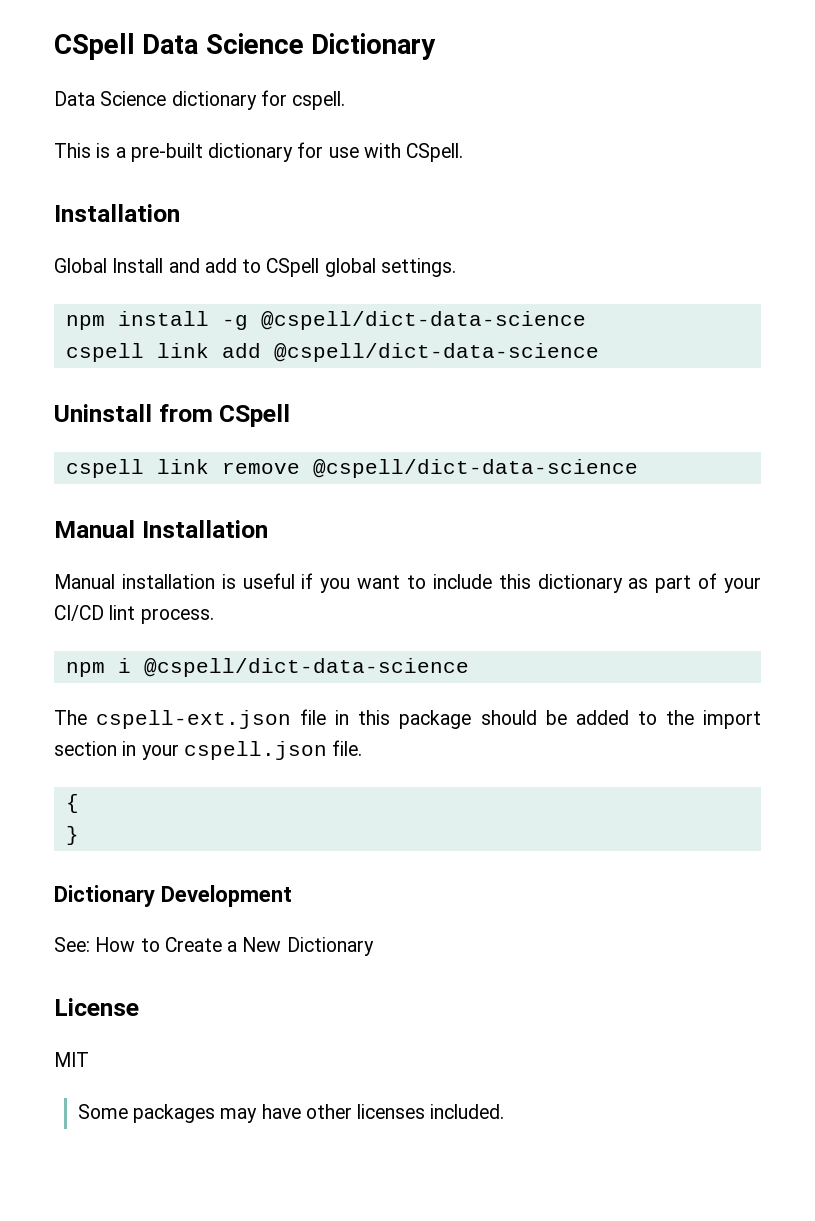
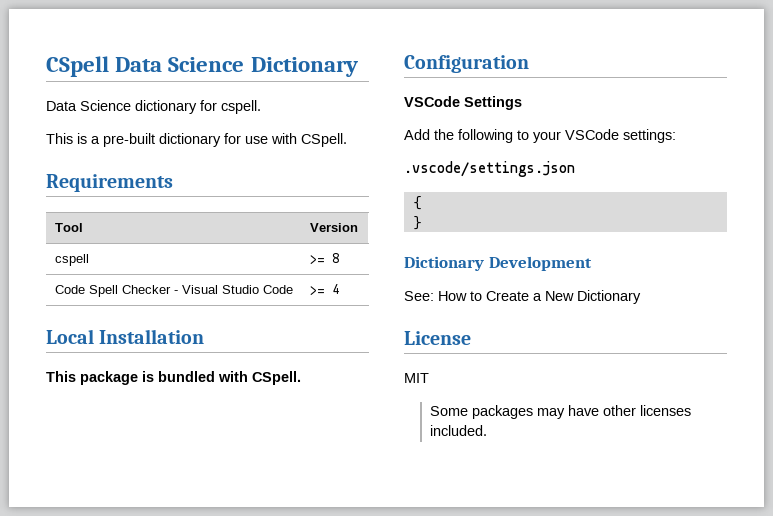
[54,204,180,222] [54,258,456,277] [65,311,586,330] [65,343,599,362] [54,404,291,427] [65,459,638,478] [54,520,268,538] [54,573,761,593] [54,605,214,624] [65,658,469,677] [54,709,762,729] [54,740,363,760] Installation // Global Install and add to CSpell global settings. // npm install -g @cspell/dict-data-science // cspell link add @cspell/dict-data-science // Uninstall from CSpell // cspell link remove @cspell/dict-data-science // Manual Installation // Manual installation is useful if you want to include this dictionary as part of your CI/CD lint process. // npm i @cspell/dict-data-science // The cspell-ext.json file in this package should be added to the import section in your cspell.json file. -> [46,174,173,192] [54,223,83,232] [309,223,358,232] [54,254,89,266] [309,253,339,264] [54,285,293,297] [309,284,339,295] [46,329,205,344] [46,371,301,385] [404,55,529,73] [404,96,522,110] [404,129,676,143] [404,161,575,177] Requirements // Tool | Version // cspell | >= 8 // Code Spell Checker - Visual Studio Code | >= 4 // Local Installation // This package is bundled with CSpell. // Configuration // VSCode Settings // Add the following to your VSCode settings: // .vscode/settings.json

